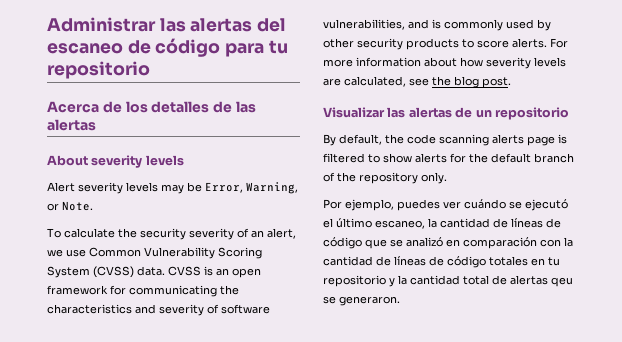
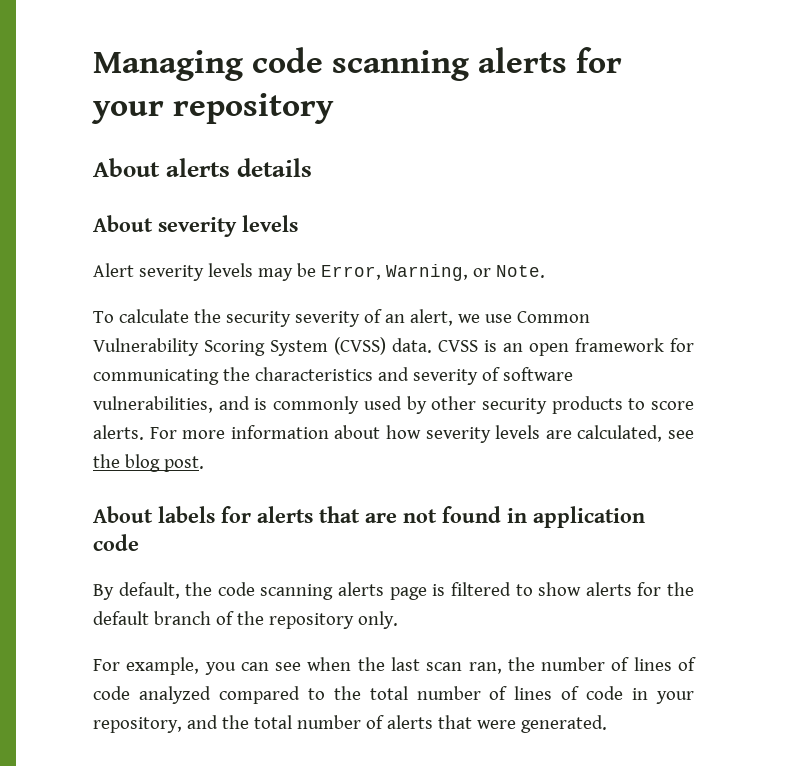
[47,17,287,32] [47,38,288,57] [47,61,150,79] [47,101,256,113] [47,119,96,131] Administrar las alertas del escaneo de código para tu repositorio // Acerca de los detalles de las alertas -> [93,47,623,81] [91,93,335,124] [93,158,312,177] Managing code scanning alerts for your repository // About alerts details
[323,107,569,120] Visualizar las alertas de un repositorio -> [93,506,645,528] [93,534,139,551] About labels for alerts that are not found in application code
[323,199,568,211] [323,218,561,229] [323,237,573,249] [323,256,560,268] [323,275,573,287] [323,296,400,306] Por ejemplo, puedes ver cuándo se ejecutó el último escaneo, la cantidad de líneas de código que se analizó en comparación con la cantidad de líneas de código totales en tu repositorio y la cantidad total de alertas qeu se generaron. -> [93,657,697,675] [93,686,694,704] [93,715,607,733] For example, you can see when the last scan ran, the number of lines of code analyzed compared to the total number of lines of code in your repository, and the total number of alerts that were generated.

